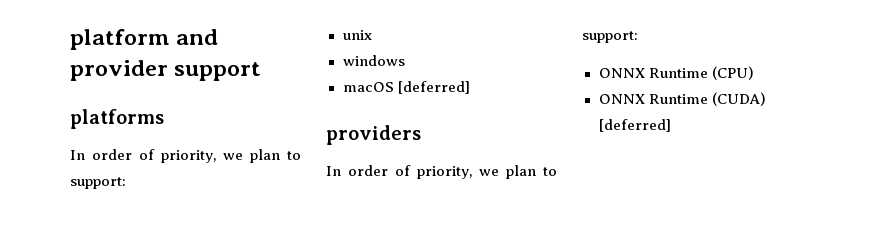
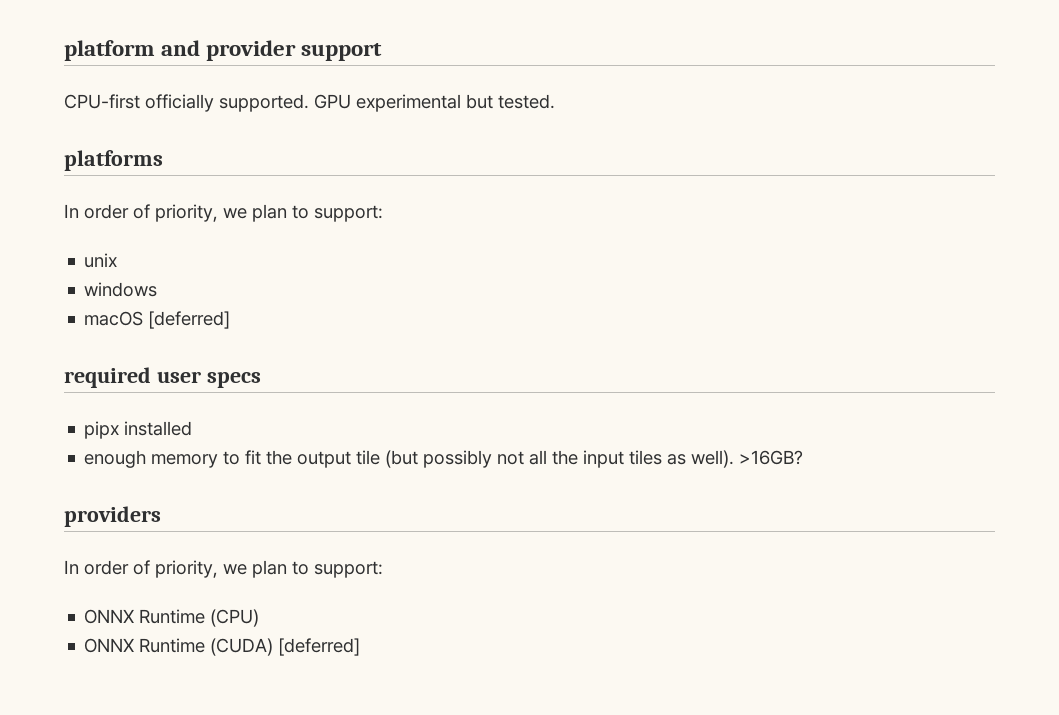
(262, 71) none -> [64,94,555,112] // CPU-first officially supported. GPU experimental but tested.
(470, 87) none -> [64,367,261,388] [84,421,193,439] [84,450,804,468] // required user specs // pipx installed // enough memory to fit the output tile (but possibly not all the input tiles as well). >16GB?

